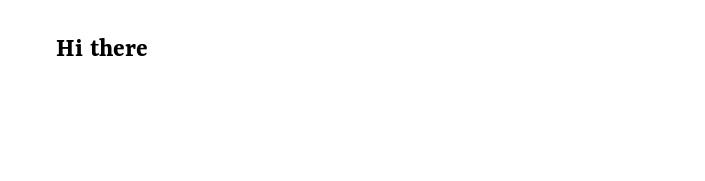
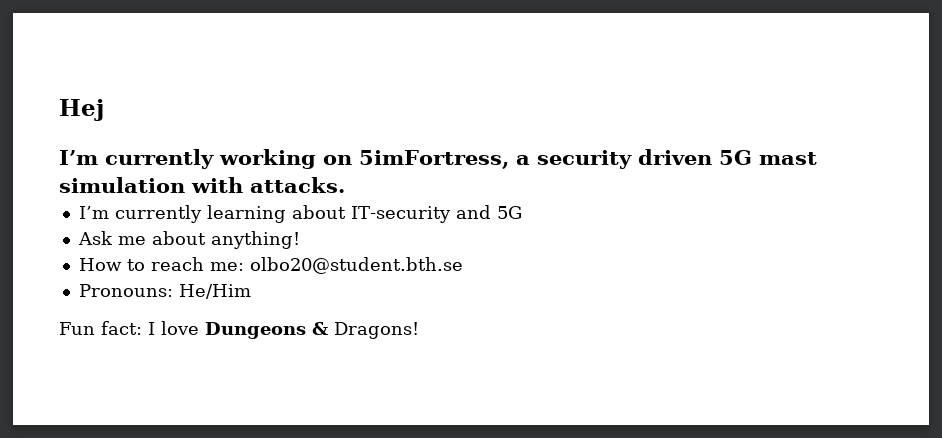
[56,38,149,56] Hi there -> [59,99,104,121] [59,149,817,169] [59,177,345,193] [78,205,522,223] [77,231,300,249] [78,257,463,274] [78,284,251,299] [59,321,419,339] Hej // I’m currently working on 5imFortress, a security driven 5G mast simulation with attacks. // I’m currently learning about IT-security and 5G // Ask me about anything! // How to reach me: olbo20@student.bth.se // Pronouns: He/Him // Fun fact: I love Dungeons & Dragons!

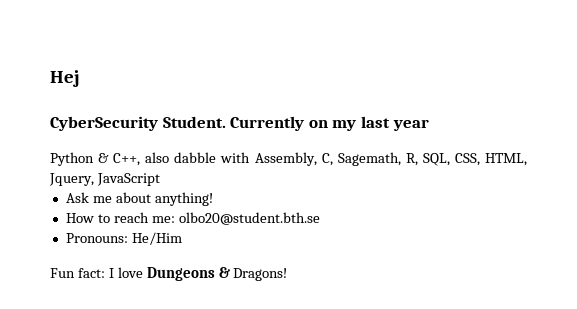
[59,149,817,169] [59,177,345,193] [78,205,522,223] I’m currently working on 5imFortress, a security driven 5G mast simulation with attacks. // I’m currently learning about IT-security and 5G -> [50,116,429,131] [50,152,527,166] [49,173,160,186] CyberSecurity Student. Currently on my last year // Python & C++, also dabble with Assembly, C, Sagemath, R, SQL, CSS, HTML, Jquery, JavaScript

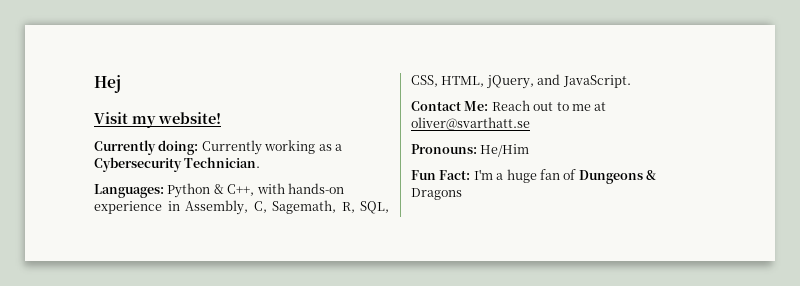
[50,116,429,131] [50,152,251,166] CyberSecurity Student. Currently on my last year // Python & C++, also dabble with -> [94,112,221,128] [94,140,342,155] [94,157,261,172] [94,183,344,198] [94,201,180,214] Visit my website! // Currently doing: Currently working as a Cybersecurity Technician. // Languages: Python & C++, with hands-on experience in
[49,173,160,186] [65,192,213,206] [65,212,320,225] [65,232,182,245] [50,267,143,278] Jquery, JavaScript // Ask me about anything! // How to reach me: olbo20@student.bth.se // Pronouns: He/Him // Fun fact: I love -> [486,74,631,89] [411,100,607,111] [411,117,530,130] [411,144,530,157] [411,169,577,183] jQuery, and JavaScript. // Contact Me: Reach out to me at oliver@svarthatt.se // Pronouns: He/Him // Fun Fact: I'm a huge fan of
[233,268,288,281] Dragons! -> [411,188,462,200] Dragons

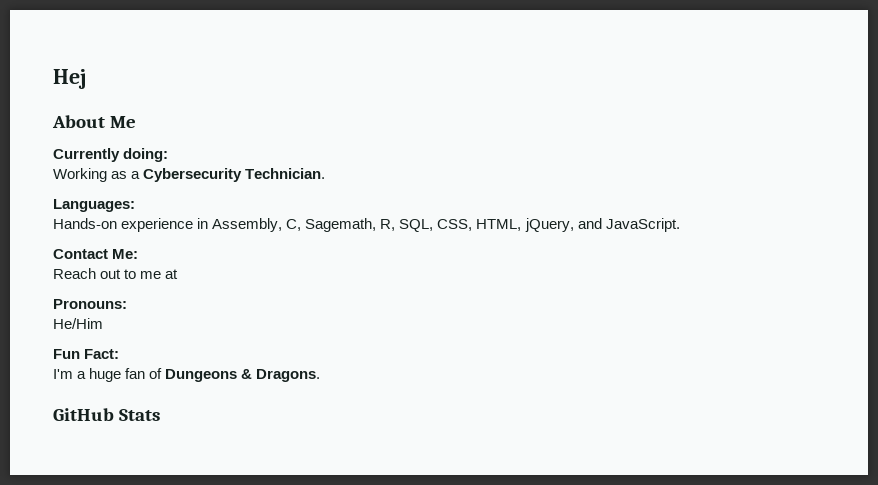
[94,112,221,128] Visit my website! -> [52,115,137,128] About Me
[201,140,316,155] Currently working -> [53,168,107,182] // Working
[167,183,344,198] Python & C++, with hands-on -> [53,218,117,229] // Hands-on
(489, 106) none -> (139, 254) //
[411,117,530,130] oliver@svarthatt.se -> (179, 274) none
(477, 149) none -> (127, 304) //
(471, 175) none -> (120, 354) //
[411,188,462,200] Dragons -> [256,369,321,382] [53,408,161,421] Dragons. // GitHub Stats

